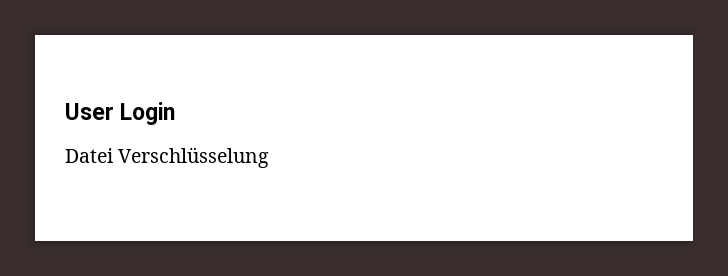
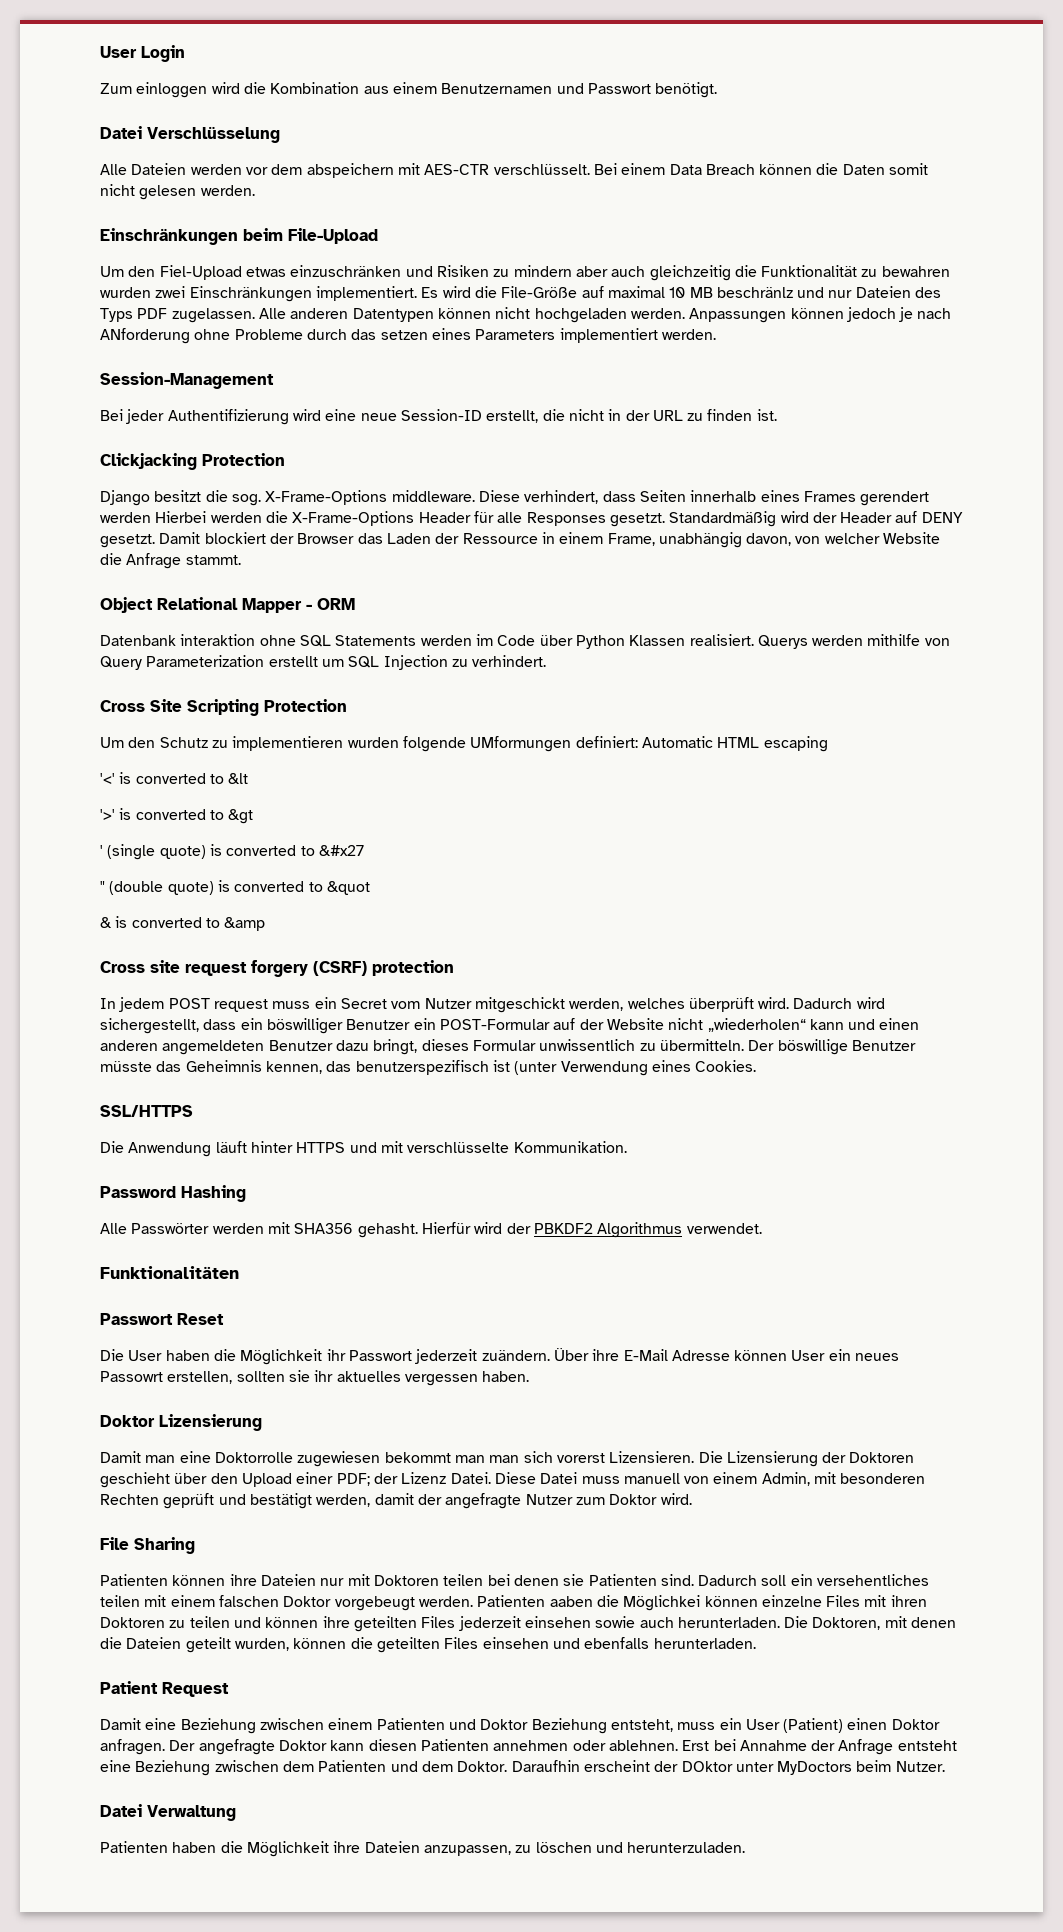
[65,147,270,168] Datei Verschlüsselung -> [100,82,718,98] [100,126,280,143] [100,163,929,178] [100,184,255,200] [100,228,378,245] [100,265,950,281] [100,286,942,302] [100,307,952,323] [100,328,716,344] [100,372,274,389] [100,409,777,425] [100,453,285,470] [100,490,930,506] [100,511,963,527] [100,532,941,548] [100,553,241,569] [100,597,355,613] [100,634,950,649] [100,655,547,670] [100,699,347,716] [100,736,828,752] [100,772,249,784] [100,808,254,824] [100,844,364,860] [100,880,370,895] [100,916,266,931] [100,960,454,977] [100,997,885,1013] [100,1018,920,1034] [100,1039,916,1055] [100,1060,757,1076] [100,1105,193,1117] [100,1141,627,1157] [100,1185,246,1202] [100,1222,762,1238] [100,1266,239,1279] [100,1313,224,1325] [100,1348,900,1365] [100,1370,530,1386] [100,1414,262,1431] [100,1451,915,1467] [100,1472,926,1488] [100,1493,692,1509] [100,1537,195,1554] [100,1574,930,1586] [100,1595,927,1611] [100,1616,957,1632] [100,1637,756,1653] [100,1681,229,1697] [100,1718,940,1734] [100,1739,957,1755] [100,1760,945,1776] [100,1804,236,1821] [100,1841,746,1857] Zum einloggen wird die Kombination aus einem Benutzernamen und Passwort benötigt. // Datei Verschlüsselung // Alle Dateien werden vor dem abspeichern mit AES-CTR verschlüsselt. Bei einem Data Breach können die Daten somit nicht gelesen werden. // Einschränkungen beim File-Upload // Um den Fiel-Upload etwas einzuschränken und Risiken zu mindern aber auch gleichzeitig die Funktionalität zu bewahren wurden zwei Einschränkungen implementiert. Es wird die File-Größe auf maximal 10 MB beschränlz und nur Dateien des Typs PDF zugelassen. Alle anderen Datentypen können nicht hochgeladen werden. Anpassungen können jedoch je nach ANforderung ohne Probleme durch das setzen eines Parameters implementiert werden. // Session-Management // Bei jeder Authentifizierung wird eine neue Session-ID erstellt, die nicht in der URL zu finden ist. // Clickjacking Protection // Django besitzt die sog. X-Frame-Options middleware. Diese verhindert, dass Seiten innerhalb eines Frames gerendert werden Hierbei werden die X-Frame-Options Header für alle Responses gesetzt. Standardmäßig wird der Header auf DENY gesetzt. Damit blockiert der Browser das Laden der Ressource in einem Frame, unabhängig davon, von welcher Website die Anfrage stammt. // Object Relational Mapper - ORM // Datenbank interaktion ohne SQL Statements werden im Code über Python Klassen realisiert. Querys werden mithilfe von Query Parameterization erstellt um SQL Injection zu verhindert. // Cross Site Scripting Protection // Um den Schutz zu implementieren wurden folgende UMformungen definiert: Automatic HTML escaping // '<' is converted to &lt // '>' is converted to &gt // ' (single quote) is converted to &#x27 // " (double quote) is converted to &quot // & is converted to &amp // Cross site request forgery (CSRF) protection // In jedem POST request muss ein Secret vom Nutzer mitgeschickt werden, welches überprüft wird. Dadurch wird sichergestellt, dass ein böswilliger Benutzer ein POST-Formular auf der Website nicht „wiederholen“ kann und einen anderen angemeldeten Benutzer dazu bringt, dieses Formular unwissentlich zu übermitteln. Der böswillige Benutzer müsste das Geheimnis kennen, das benutzerspezifisch ist (unter Verwendung eines Cookies. // SSL/HTTPS // Die Anwendung läuft hinter HTTPS und mit verschlüsselte Kommunikation. // Password Hashing // Alle Passwörter werden mit SHA356 gehasht. Hierfür wird der PBKDF2 Algorithmus verwendet. // Funktionalitäten // Passwort Reset // Die User haben die Möglichkeit ihr Passwort jederzeit zuändern. Über ihre E-Mail Adresse können User ein neues Passowrt erstellen, sollten sie ihr aktuelles vergessen haben. // Doktor Lizensierung // Damit man eine Doktorrolle zugewiesen bekommt man man sich vorerst Lizensieren. Die Lizensierung der Doktoren geschieht über den Upload einer PDF; der Lizenz Datei. Diese Datei muss manuell von einem Admin, mit besonderen Rechten geprüft und bestätigt werden, damit der angefragte Nutzer zum Doktor wird. // File Sharing // Patienten können ihre Dateien nur mit Doktoren teilen bei denen sie Patienten sind. Dadurch soll ein versehentliches teilen mit einem falschen Doktor vorgebeugt werden. Patienten aaben die Möglichkei können einzelne Files mit ihren Doktoren zu teilen und können ihre geteilten Files jederzeit einsehen sowie auch herunterladen. Die Doktoren, mit denen die Dateien geteilt wurden, können die geteilten Files einsehen und ebenfalls herunterladen. // Patient Request // Damit eine Beziehung zwischen einem Patienten und Doktor Beziehung entsteht, muss ein User (Patient) einen Doktor anfragen. Der angefragte Doktor kann diesen Patienten annehmen oder ablehnen. Erst bei Annahme der Anfrage entsteht eine Beziehung zwischen dem Patienten und dem Doktor. Daraufhin erscheint der DOktor unter MyDoctors beim Nutzer. // Datei Verwaltung // Patienten haben die Möglichkeit ihre Dateien anzupassen, zu löschen und herunterzuladen.

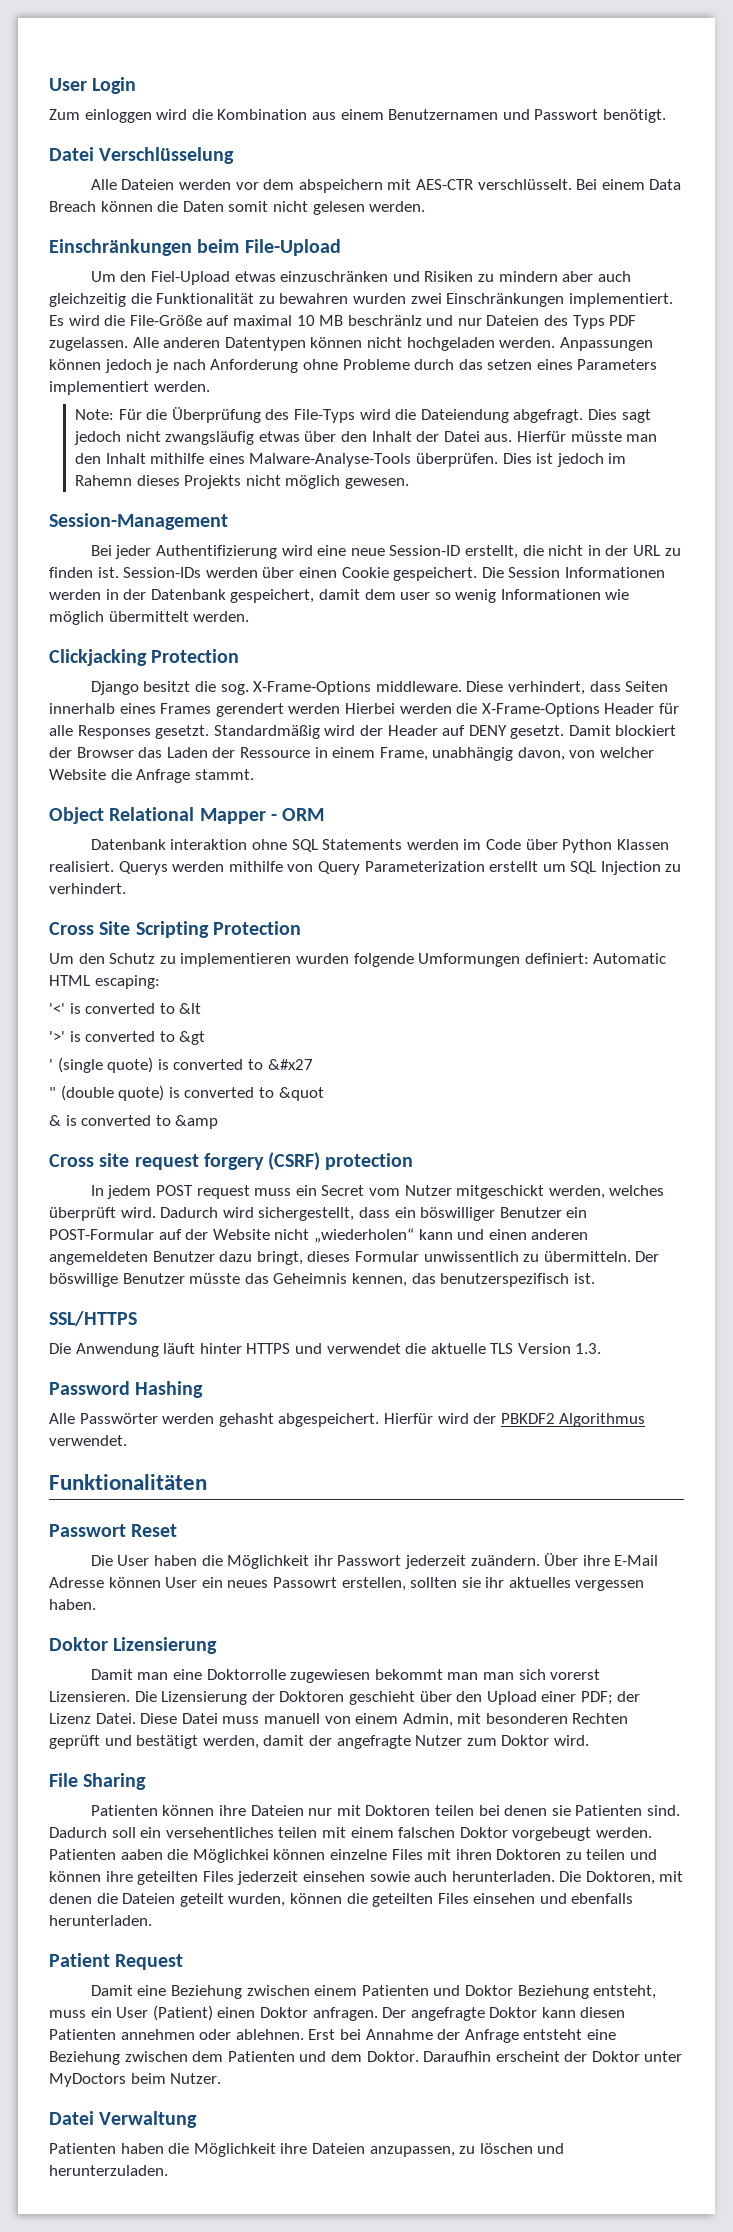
[100,328,190,344] ANforderung -> [210,359,299,373] Anforderung
(716, 334) none -> [75,407,651,423] [74,431,658,445] [75,453,627,467] [75,475,410,489] // Note: Für die Überprüfung des File-Typs wird die Dateiendung abgefragt. Dies sagt jedoch nicht zwangsläufig etwas über den Inhalt der Datei aus. Hierfür müsste man den Inhalt mithilfe eines Malware-Analyse-Tools überprüfen. Dies ist jedoch im Rahemn dieses Projekts nicht möglich gewesen.
(777, 415) none -> [123,567,665,581] [49,589,630,603] [49,611,250,625] Session-IDs werden über einen Cookie gespeichert. Die Session Informationen werden in der Datenbank gespeichert, damit dem user so wenig Informationen wie möglich übermittelt werden.
[470,736,572,752] UMformungen -> [418,953,521,967] Umformungen
[763,736,828,752] escaping -> [94,975,160,989] escaping:
[492,1060,757,1076] ist (unter Verwendung eines Cookies. -> [573,1273,595,1284] ist.
[380,1141,627,1153] mit verschlüsselte Kommunikation. -> [326,1343,602,1354] verwendet die aktuelle TLS Version 1.3.
[267,1222,418,1238] mit SHA356 gehasht. -> [218,1413,380,1427] gehasht abgespeichert.
[681,1761,733,1772] DOktor -> [591,2051,640,2062] Doktor

